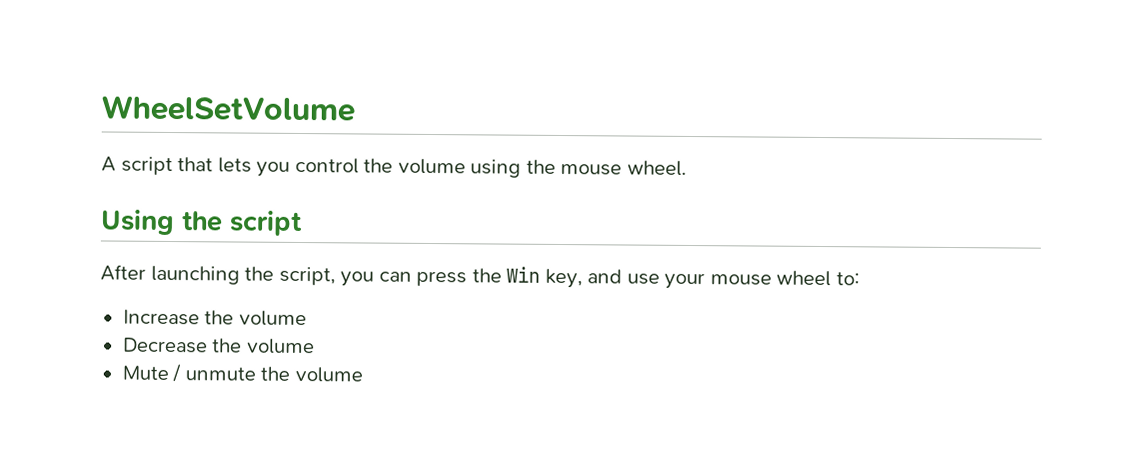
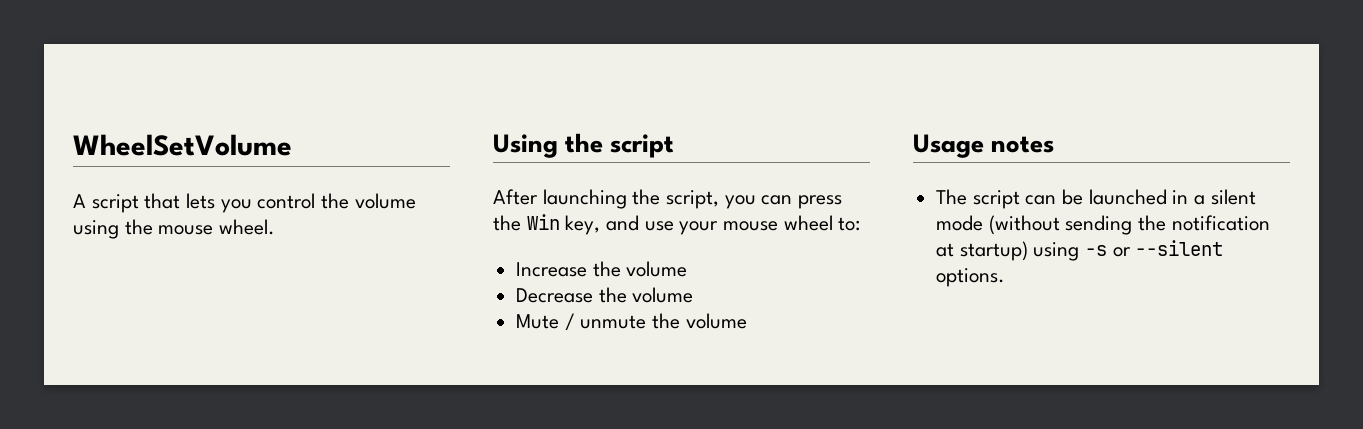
(363, 374) none -> [913,134,1055,158] [936,189,1256,209] [936,215,1270,235] [936,240,1224,261] [936,268,1006,287] // Usage notes // The script can be launched in a silent mode (without sending the notification at startup) using -s or --silent options.

